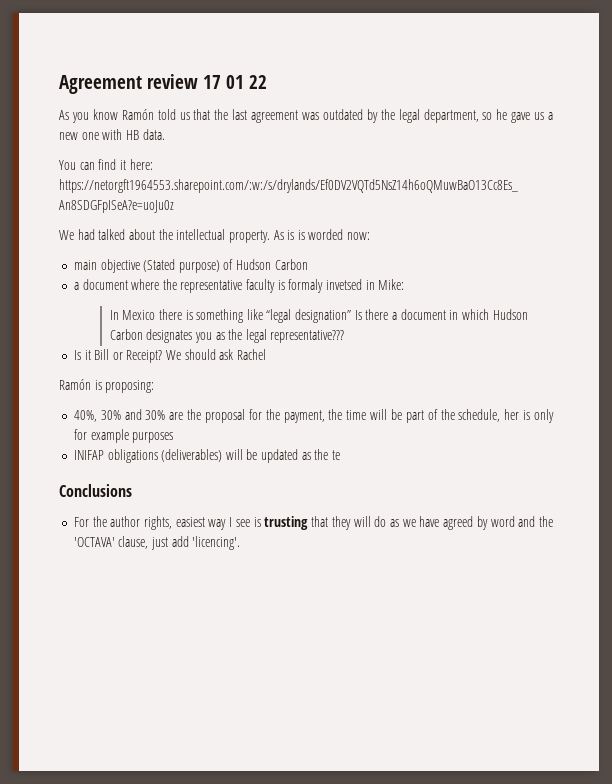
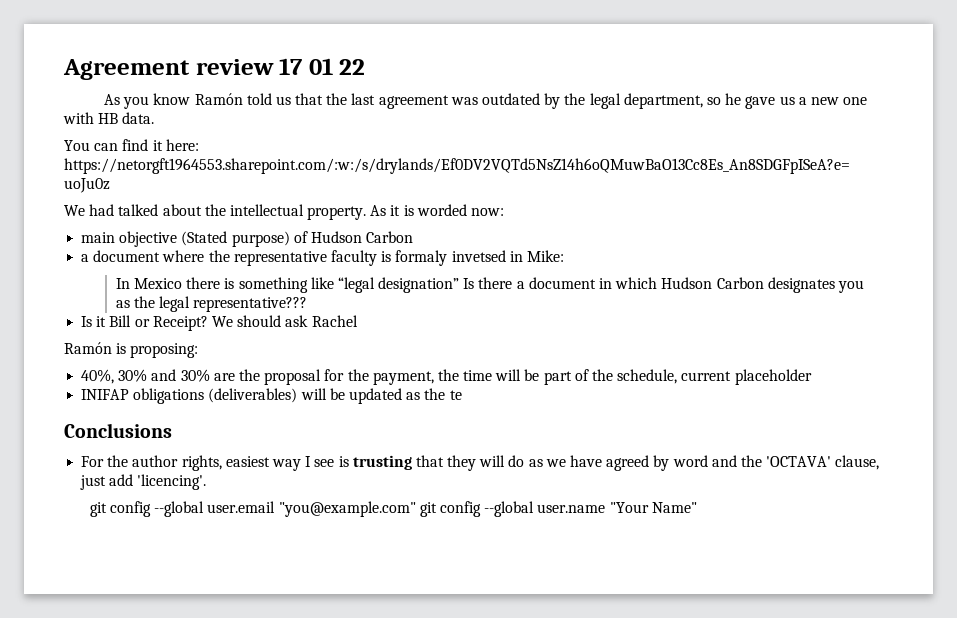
[287,230,295,240] is -> [390,205,401,216] it
[504,409,555,423] [73,429,174,443] her is only for example purposes -> [681,369,812,385] current placeholder
(241, 543) none -> [89,501,697,517] // git config --global user.email "you@example.com" git config --global user.name "Your Name"

